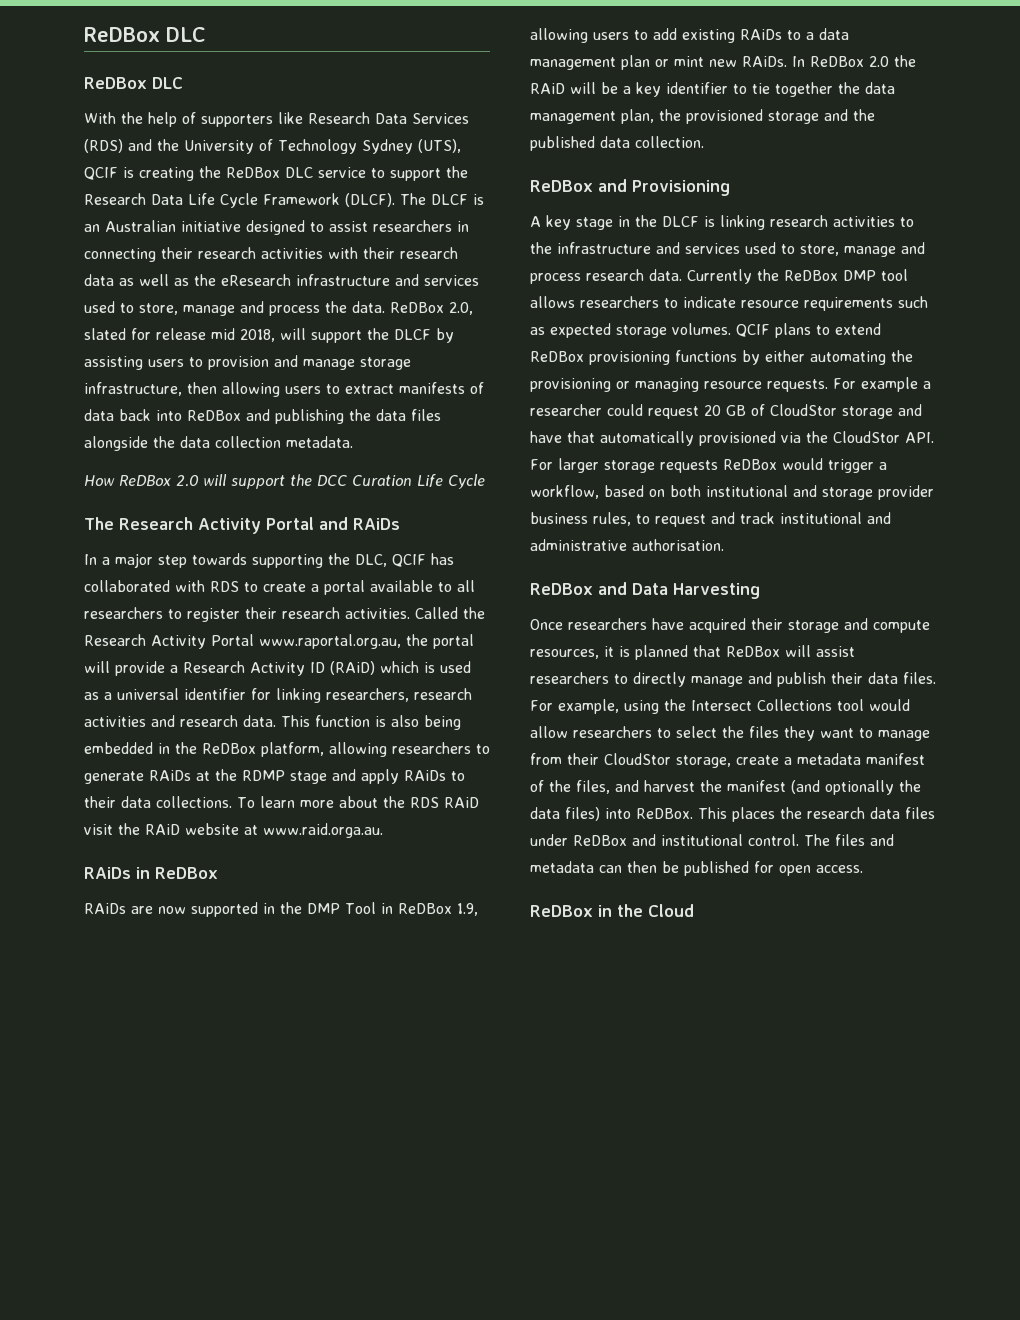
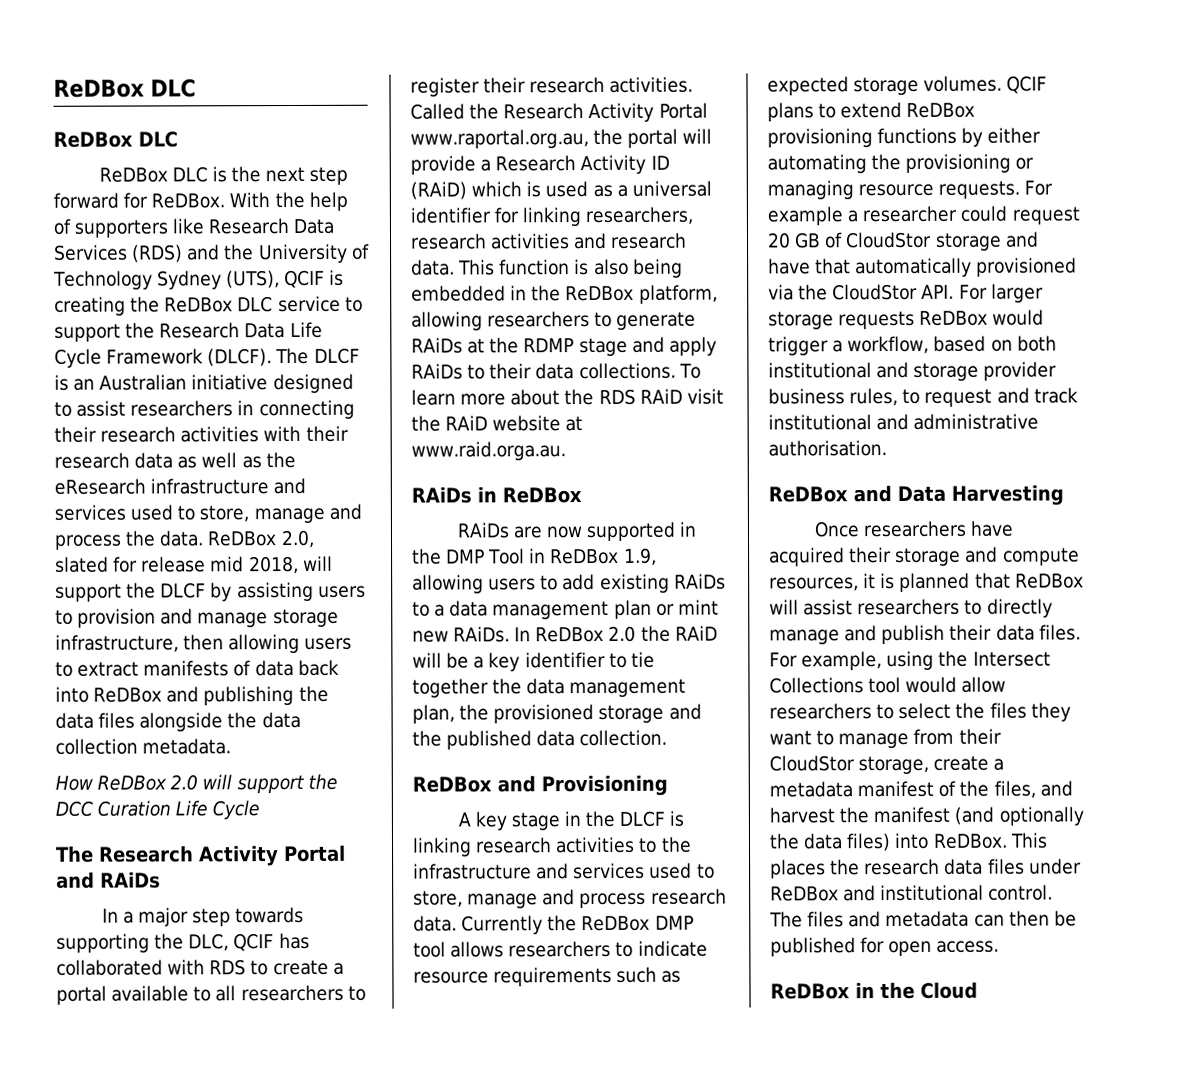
(183, 83) none -> [98,166,349,185] [53,192,226,209] ReDBox DLC is the next step forward for ReDBox.

